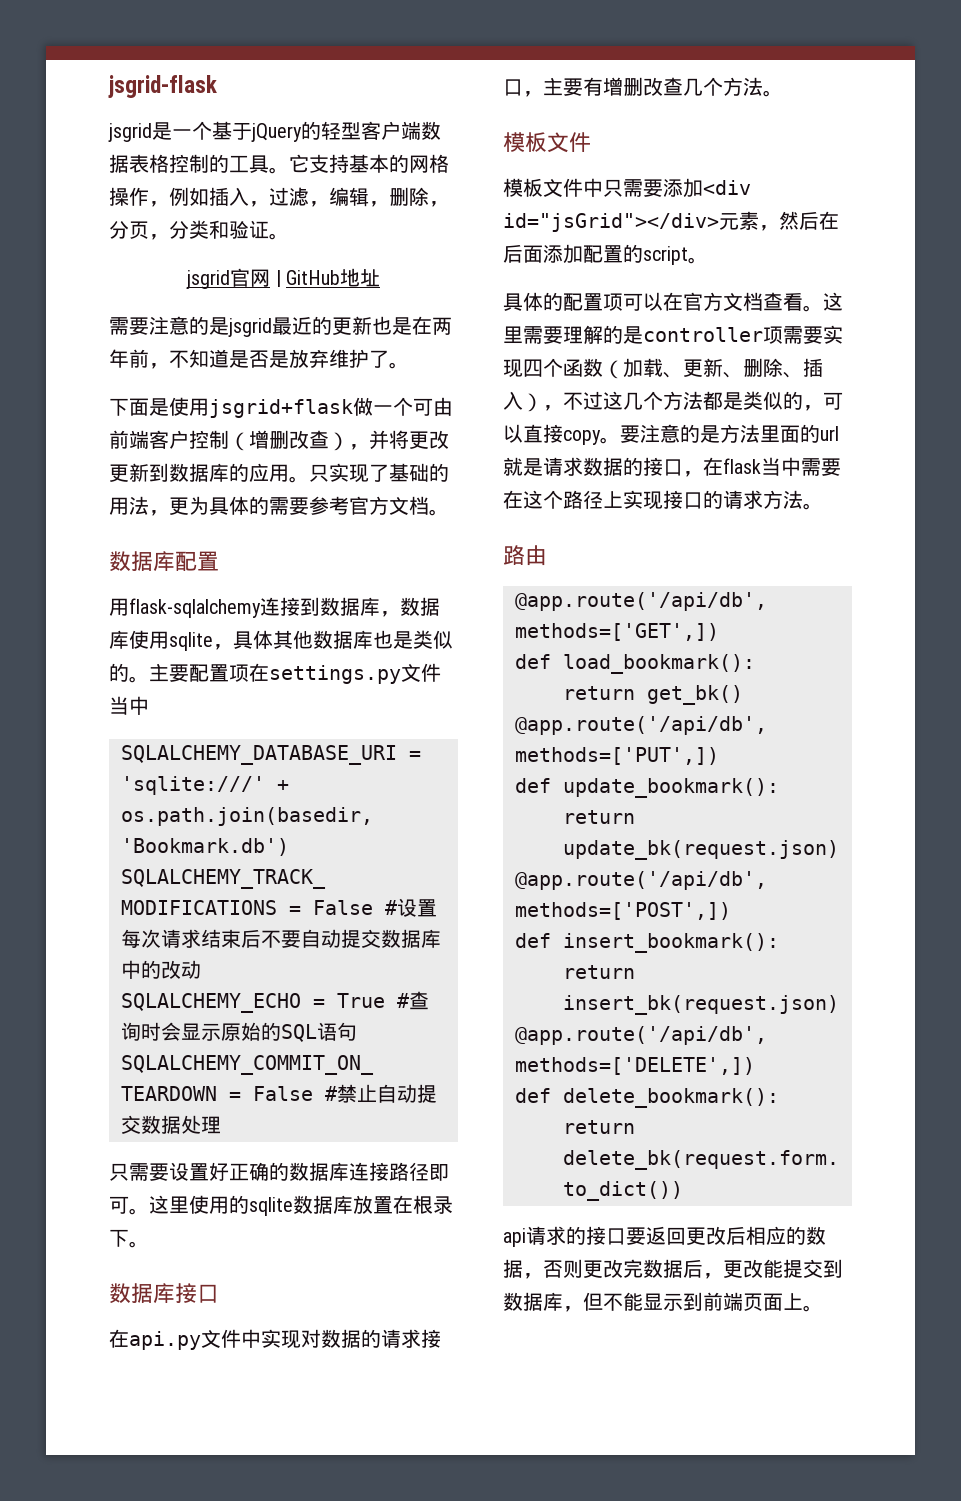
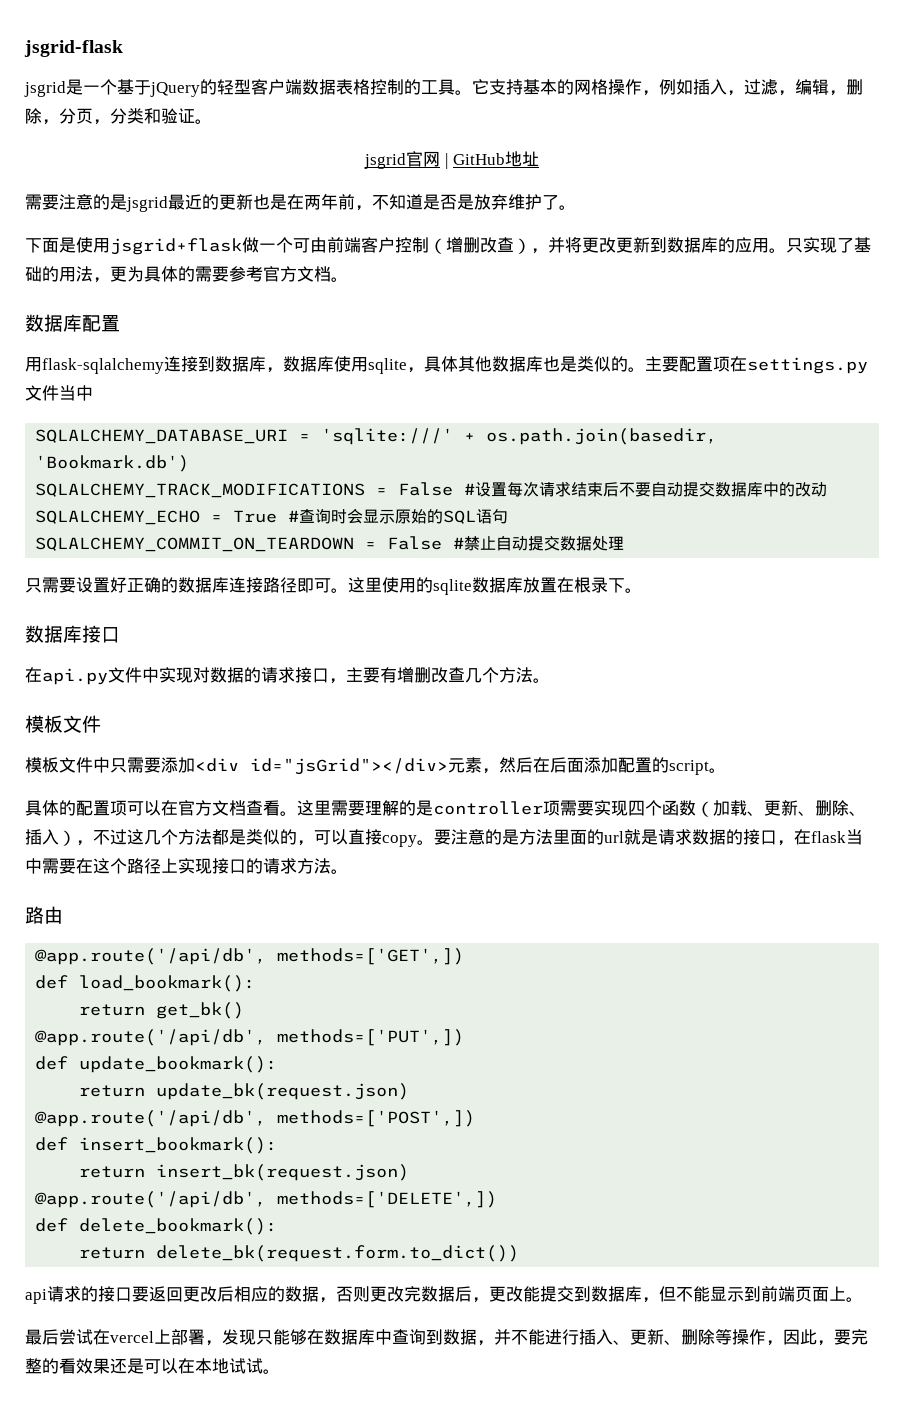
(823, 1308) none -> [25,1329,868,1346] [25,1358,280,1374] // 最后尝试在vercel上部署，发现只能够在数据库中查询到数据，并不能进行插入、更新、删除等操作，因此，要完整的看效果还是可以在本地试试。

